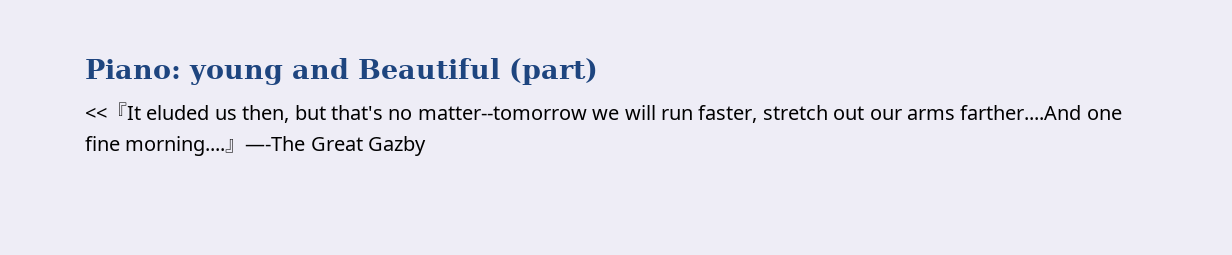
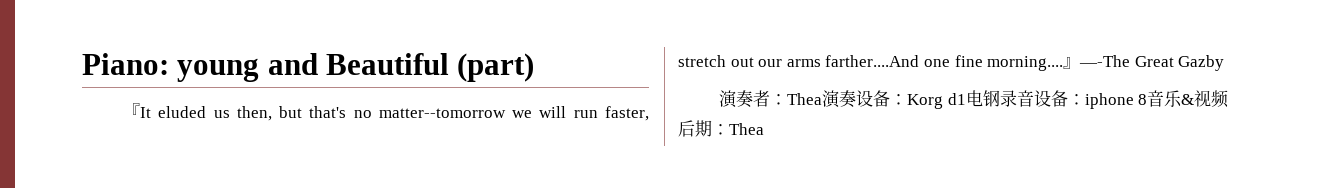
[85,107,107,120] << -> (535, 67) none
(427, 146) none -> [719,90,1230,109] [678,120,764,137] // 演奏者：Thea演奏设备：Korg d1电钢录音设备：iphone 8音乐&视频后期：Thea

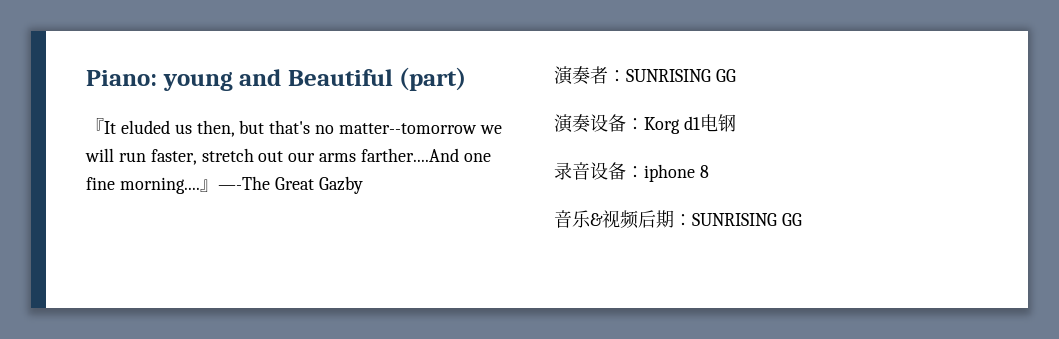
[787,93,823,105] Thea -> [626,69,736,82] SUNRISING GG //
(1000, 98) none -> (736, 123) //
(1148, 99) none -> (709, 171) //
[729,123,764,135] Thea -> [692,213,802,226] SUNRISING GG

